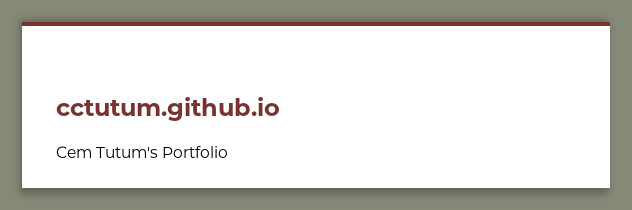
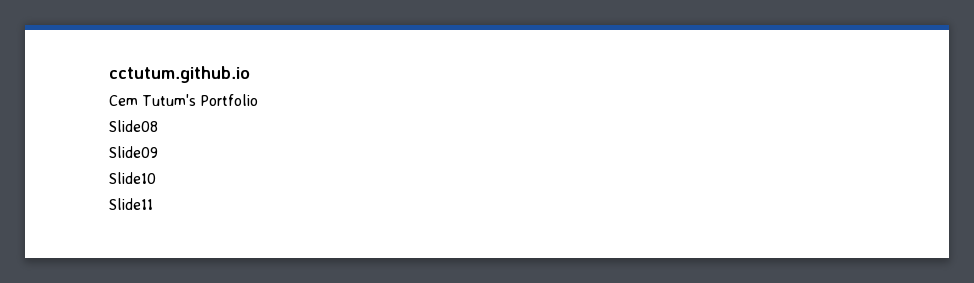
(229, 152) none -> [109,120,158,132] [109,146,158,158] [109,172,156,184] [109,198,153,210] // Slide08 // Slide09 // Slide10 // Slide11

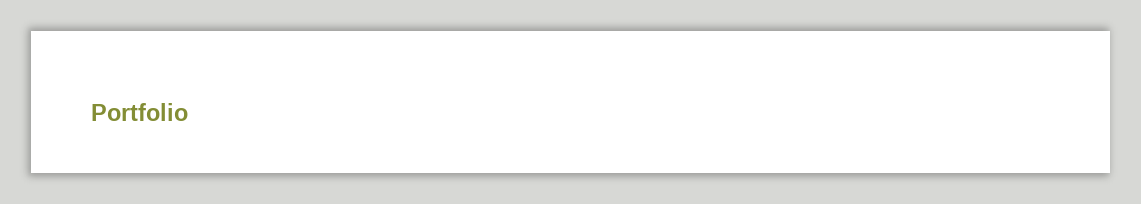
[109,66,250,83] [109,94,259,106] [109,120,158,132] [109,146,158,158] [109,172,156,184] [109,198,153,210] cctutum.github.io // Cem Tutum's Portfolio // Slide08 // Slide09 // Slide10 // Slide11 -> [91,103,188,121] Portfolio

